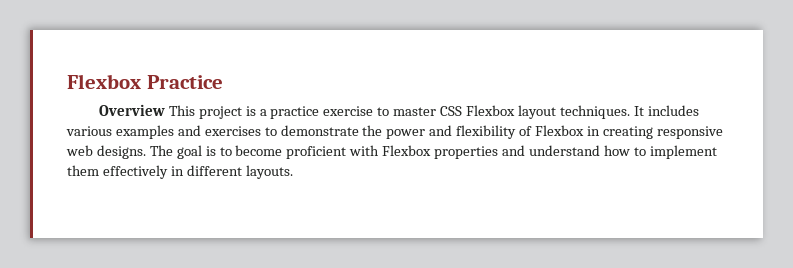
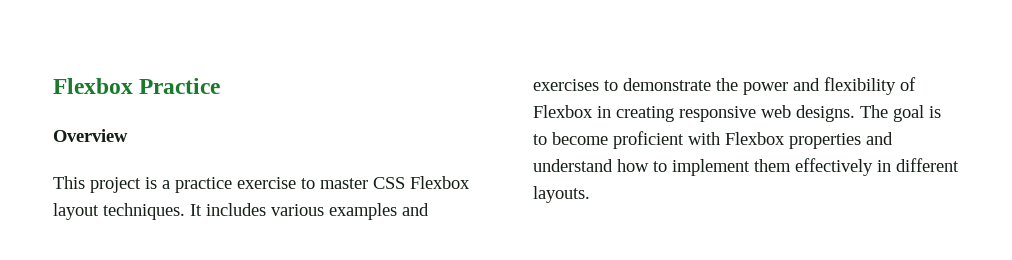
(165, 110) none -> (128, 135) //

